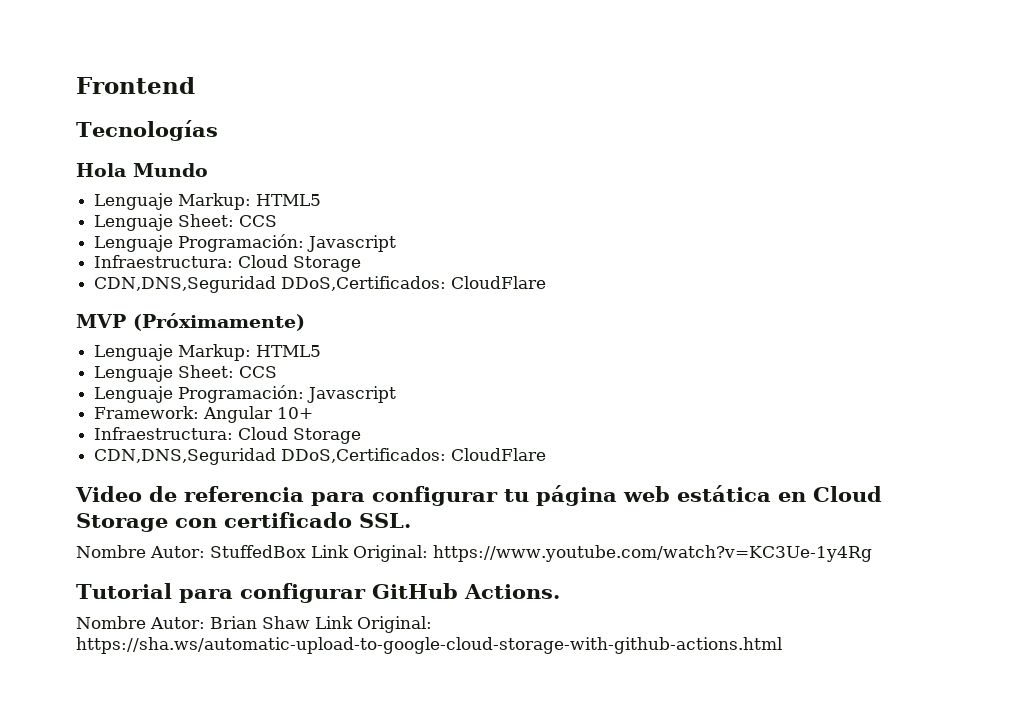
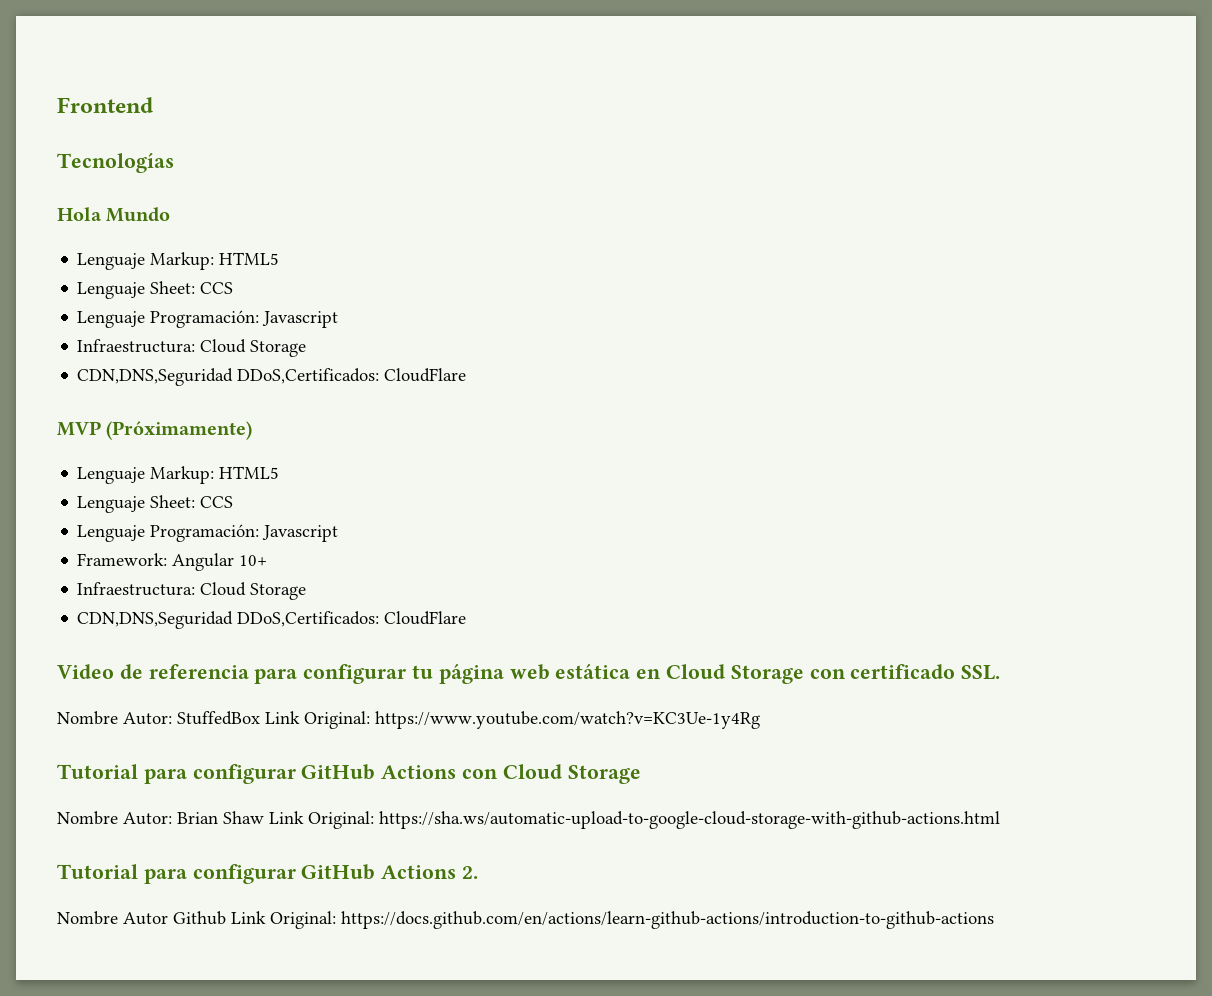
[463,584,560,599] Actions. -> [381,764,641,784] Actions con Cloud Storage
(782, 645) none -> [57,864,479,884] [57,911,994,929] // Tutorial para configurar GitHub Actions 2. // Nombre Autor Github Link Original: https://docs.github.com/en/actions/learn-github-actions/introduction-to-github-actions

